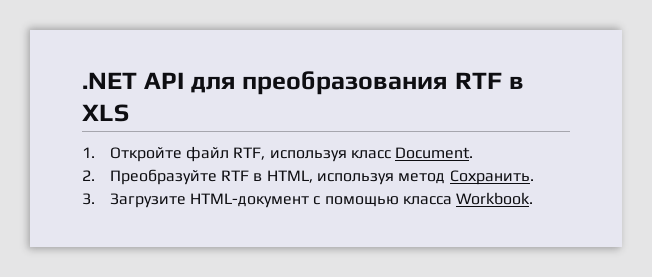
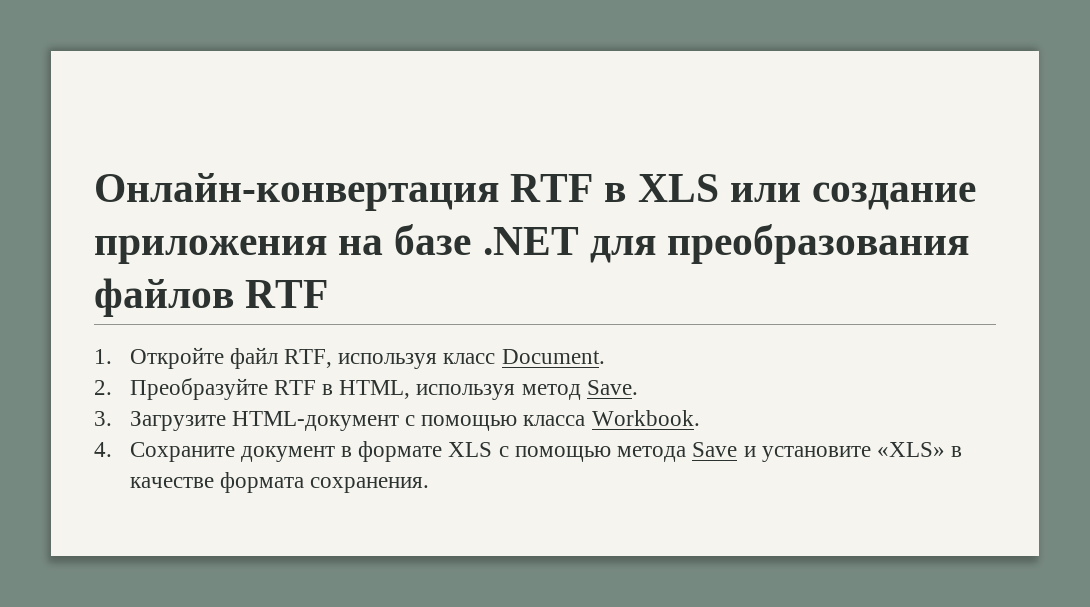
[82,71,449,95] .NET API для преобразования -> [94,173,499,211] Онлайн-конвертация
(129, 113) none -> [729,182,977,210] [94,224,970,264] [94,278,329,317] или создание приложения на базе .NET для преобразования файлов RTF
[449,170,534,185] Сохранить. -> [586,380,638,395] Save.
(534, 198) none -> [94,441,963,462] [129,472,430,493] // 4. Сохраните документ в формате XLS с помощью метода Save и установите «XLS» в качестве формата сохранения.

